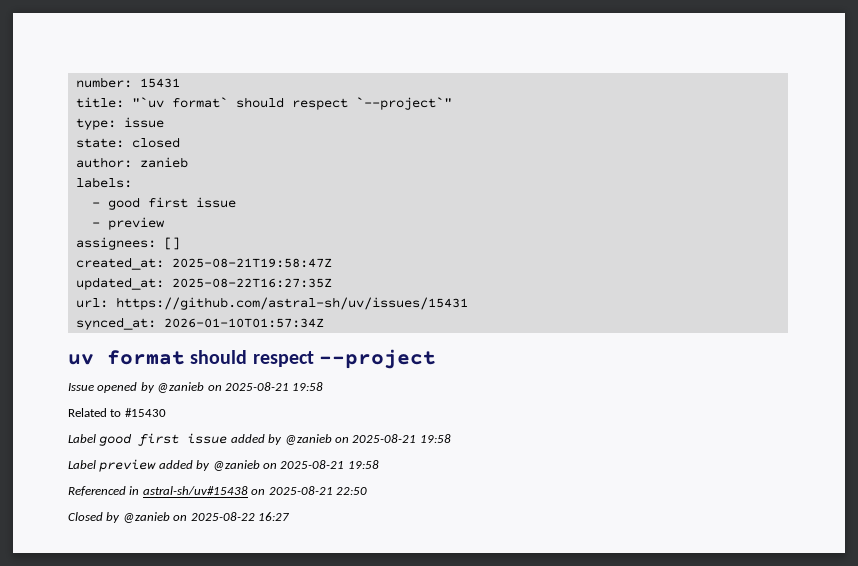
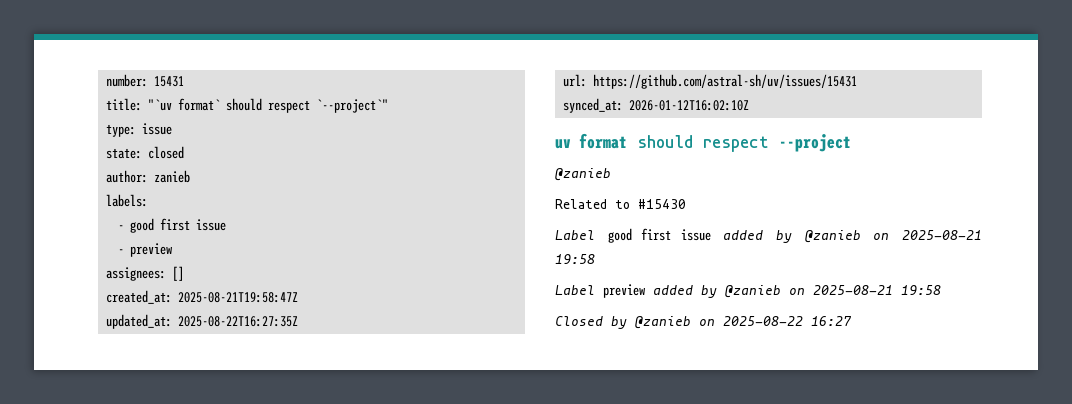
[163,318,324,328] 2026-01-10T01:57:34Z -> [629,100,750,111] 2026-01-12T16:02:10Z
[68,382,324,393] Issue opened by @zanieb on 2025-08-21 19:58 -> [555,168,611,181] @zanieb
[68,486,367,496] // Referenced in astral-sh/uv#15438 on 2025-08-21 22:50 -> (941, 290) none

